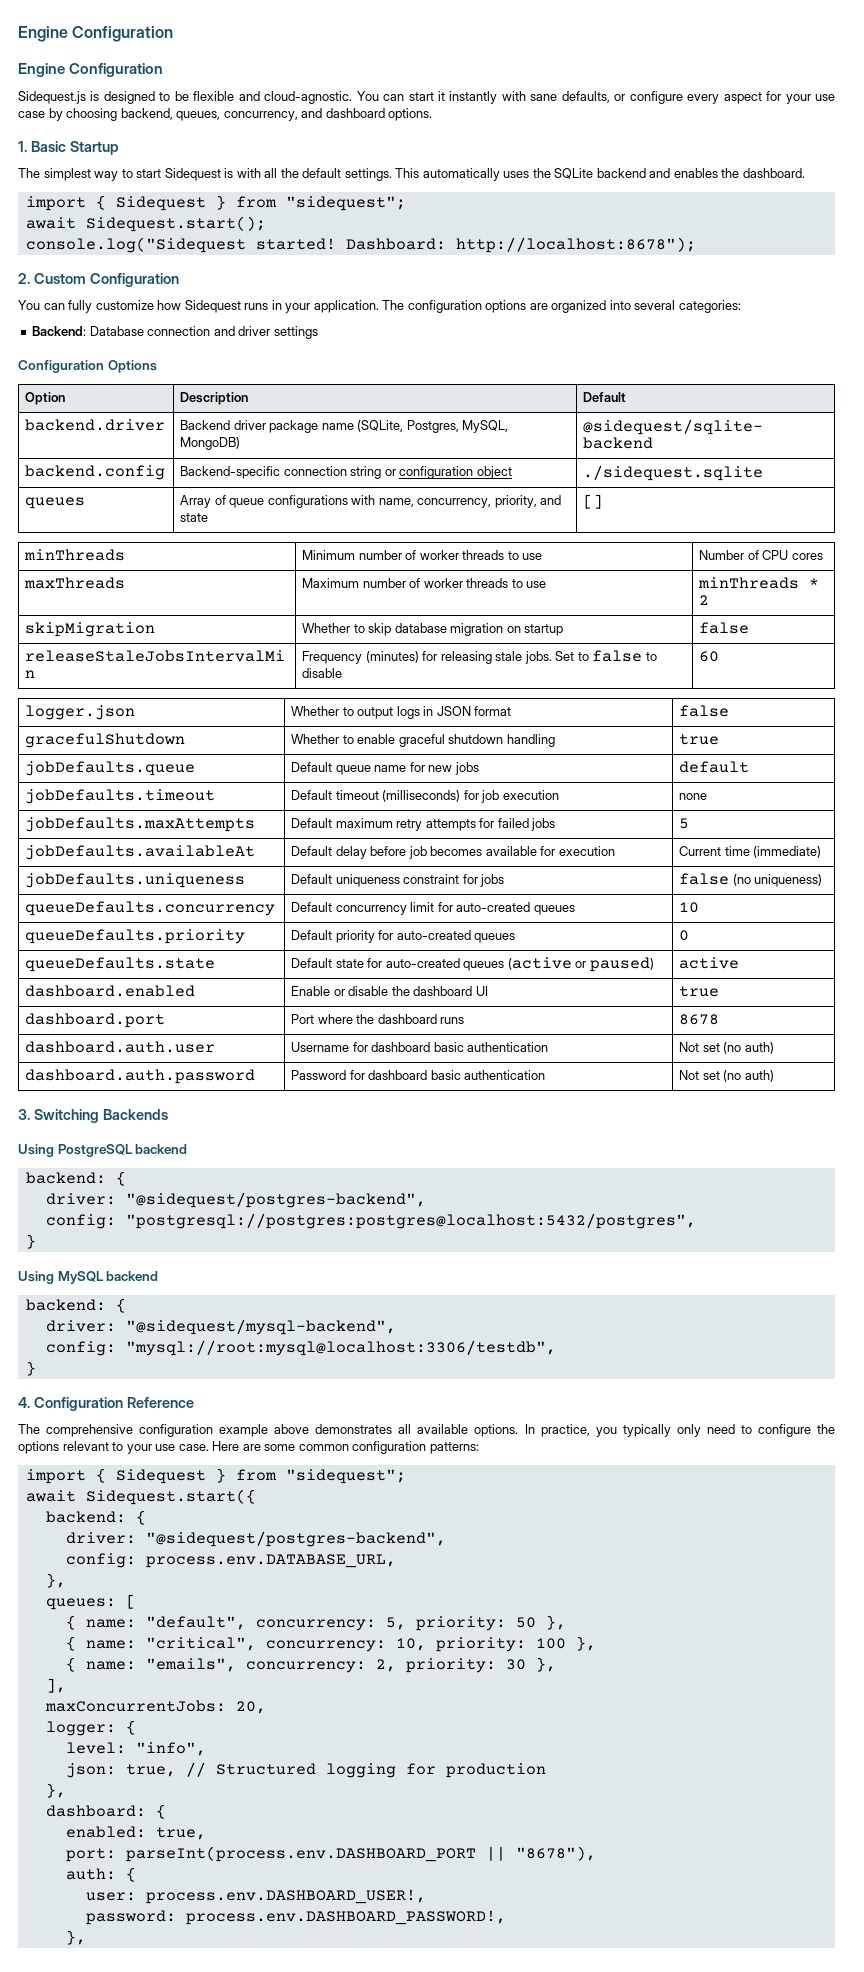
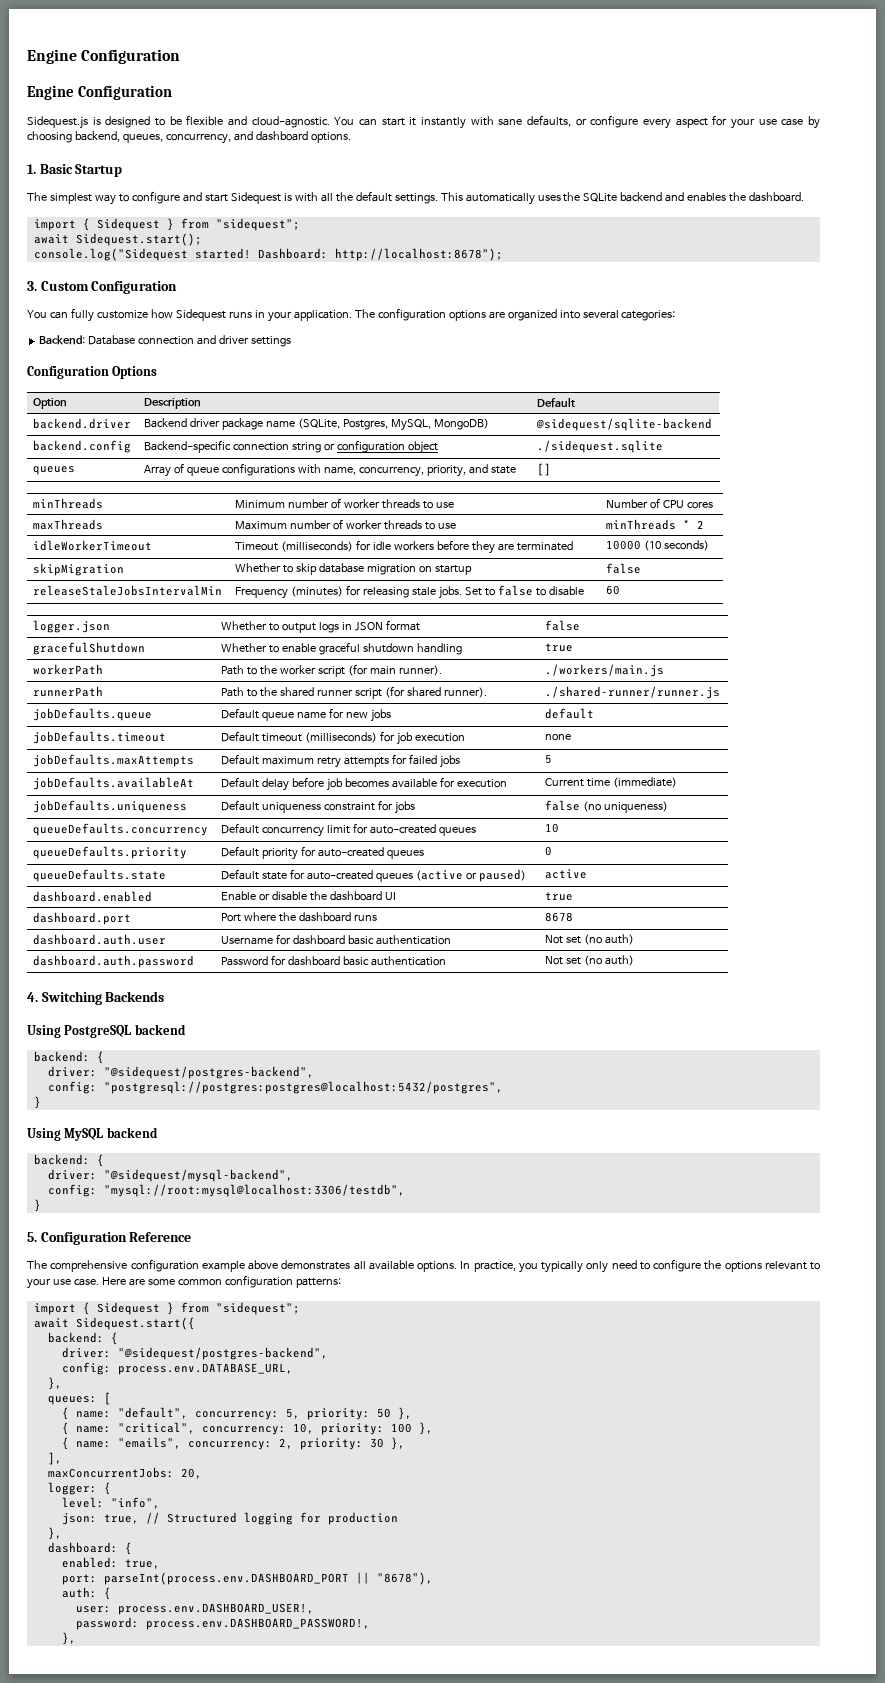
(133, 173) none -> [131,191,202,204] configure and
[18,273,30,284] 2. -> [27,281,37,291] 3.
(710, 600) none -> [33,540,153,551] [235,540,573,554] [606,540,710,551] // idleWorkerTimeout | Timeout (milliseconds) for idle workers before they are terminated | 10000 (10 seconds)
(720, 739) none -> [33,664,104,675] [221,664,442,677] [545,664,665,677] [33,686,104,697] [221,686,487,699] [545,686,721,699] // workerPath | Path to the worker script (for main runner). | ./workers/main.js // runnerPath | Path to the shared runner script (for shared runner). | ./shared-runner/runner.js
[18,1109,30,1120] 3. -> [27,992,38,1002] 4.
[18,1397,30,1408] 4. -> [27,1232,37,1242] 5.

